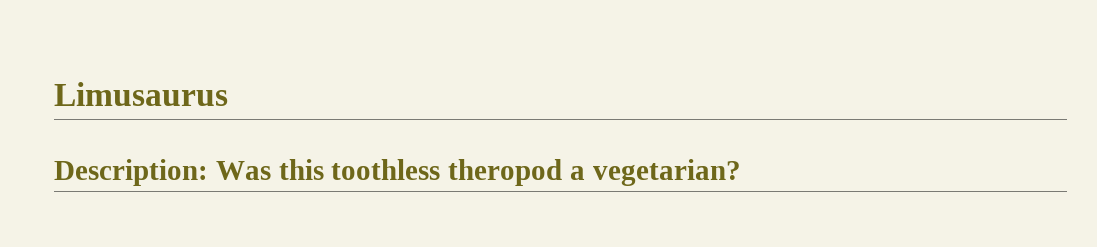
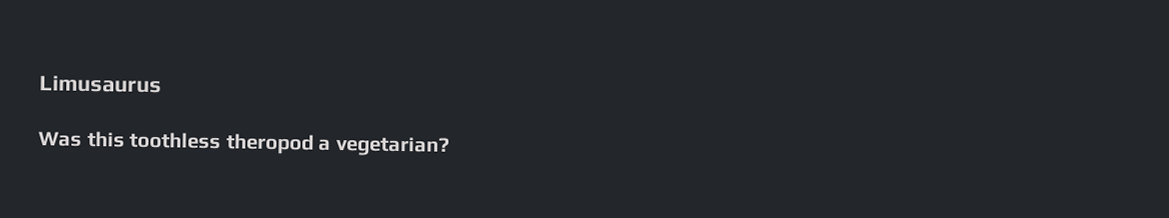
[54,159,208,186] Description: -> (162, 84) none

